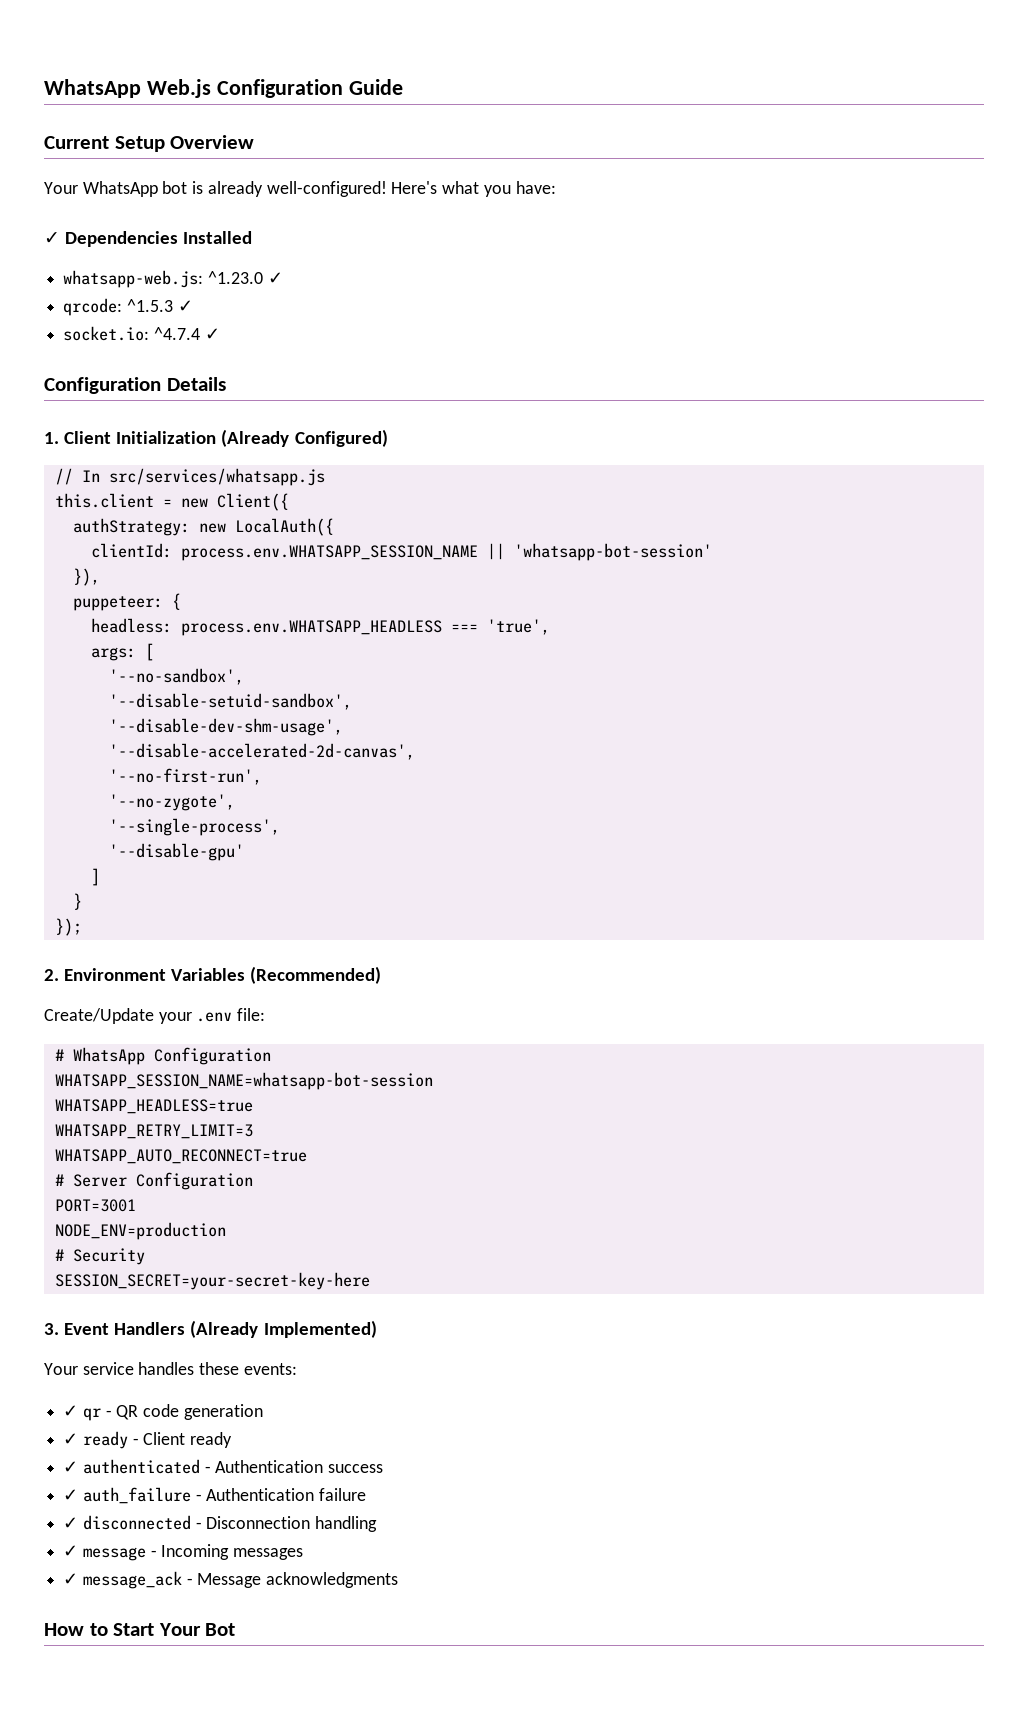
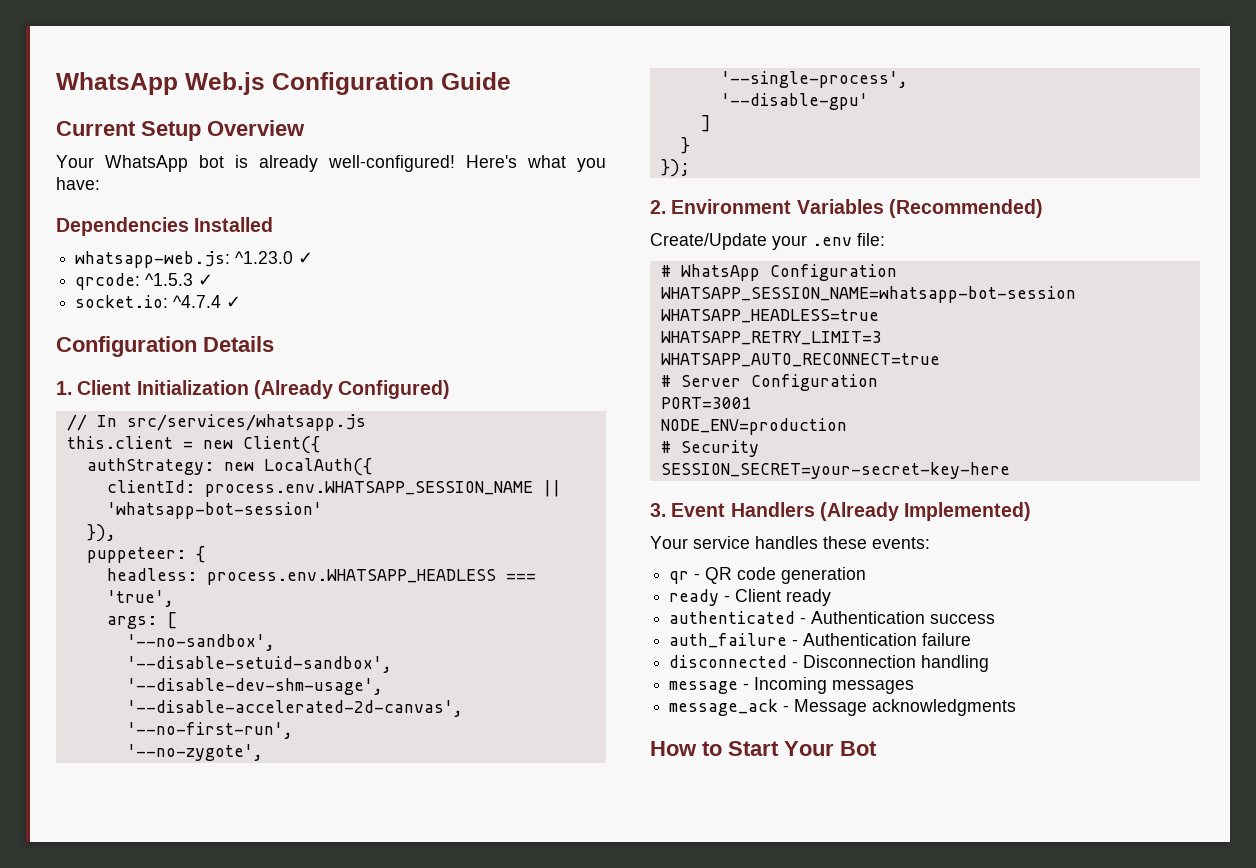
[44,232,60,244] ✓ -> (100, 183) none
[63,1405,79,1417] ✓ -> (930, 543) none
[63,1433,79,1445] ✓ -> (867, 575) none
[63,1461,79,1473] ✓ -> (832, 597) none
[63,1489,79,1501] ✓ -> (996, 619) none
[63,1517,79,1529] ✓ -> (972, 639) none
[63,1545,79,1557] ✓ -> (990, 663) none
[63,1573,79,1585] ✓ -> (915, 687) none

